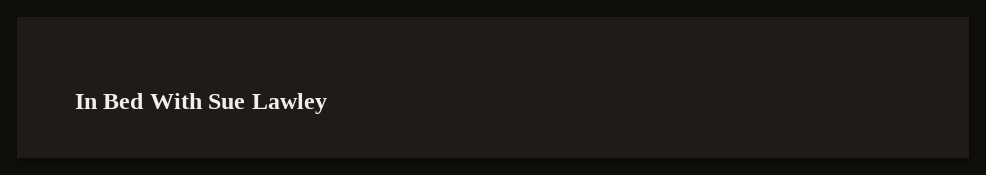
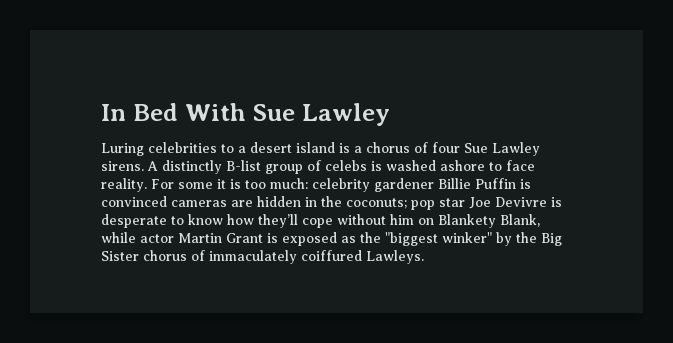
(327, 103) none -> [101,142,540,156] [101,160,535,174] [101,178,531,192] [101,196,562,210] [101,214,540,228] [101,232,562,246] [101,250,424,264] // Luring celebrities to a desert island is a chorus of four Sue Lawley sirens. A distinctly B-list group of celebs is washed ashore to face reality. For some it is too much: celebrity gardener Billie Puffin is convinced cameras are hidden in the coconuts; pop star Joe Devivre is desperate to know how they’ll cope without him on Blankety Blank, while actor Martin Grant is exposed as the "biggest winker" by the Big Sister chorus of immaculately coiffured Lawleys.

